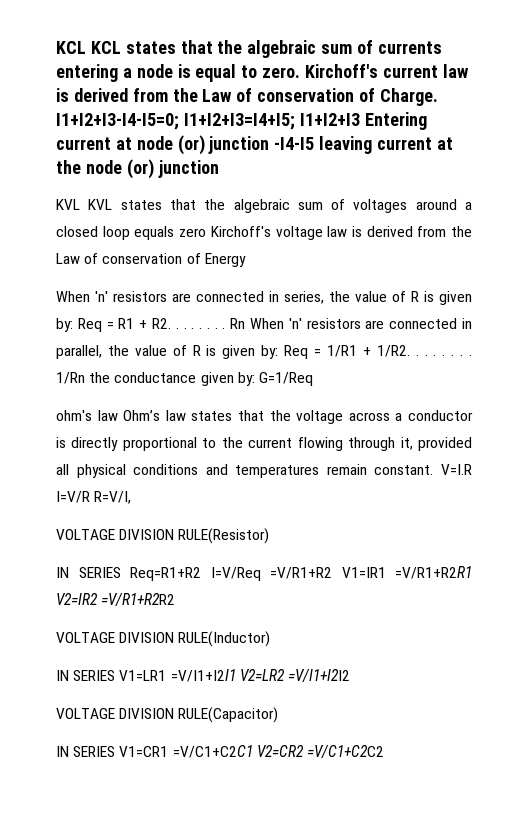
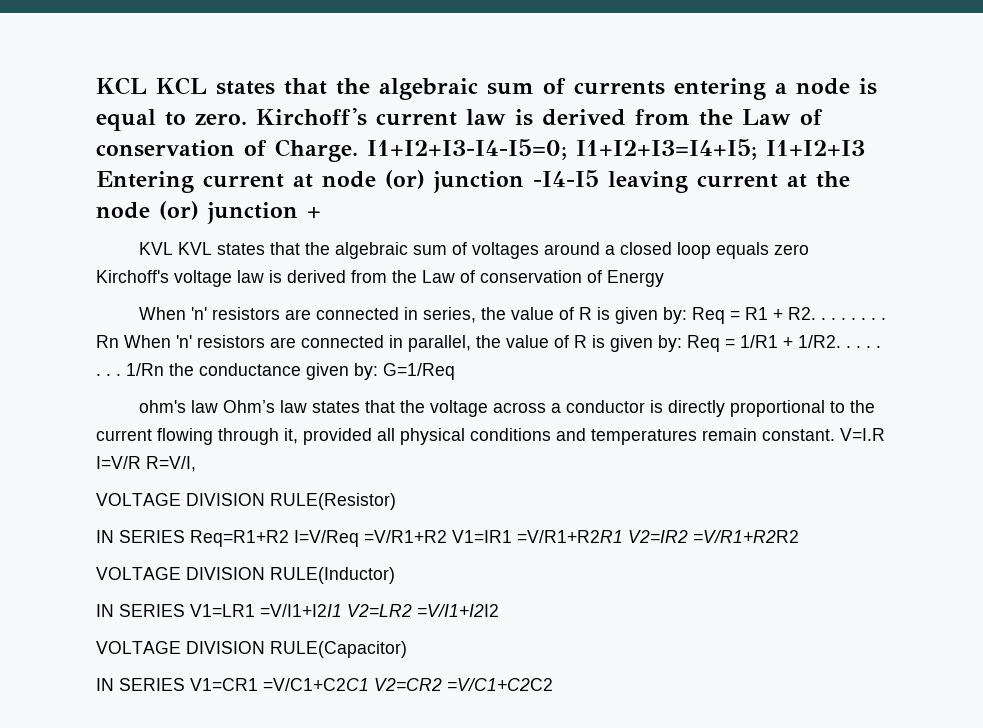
(219, 169) none -> [307,207,321,218] +

